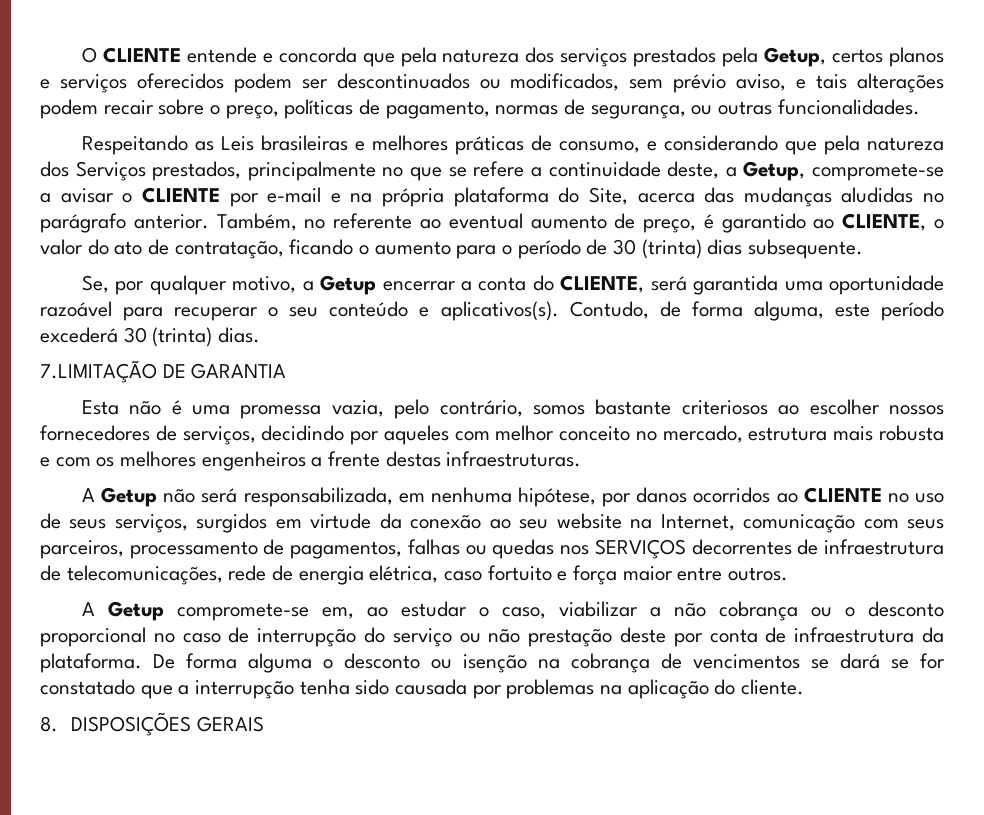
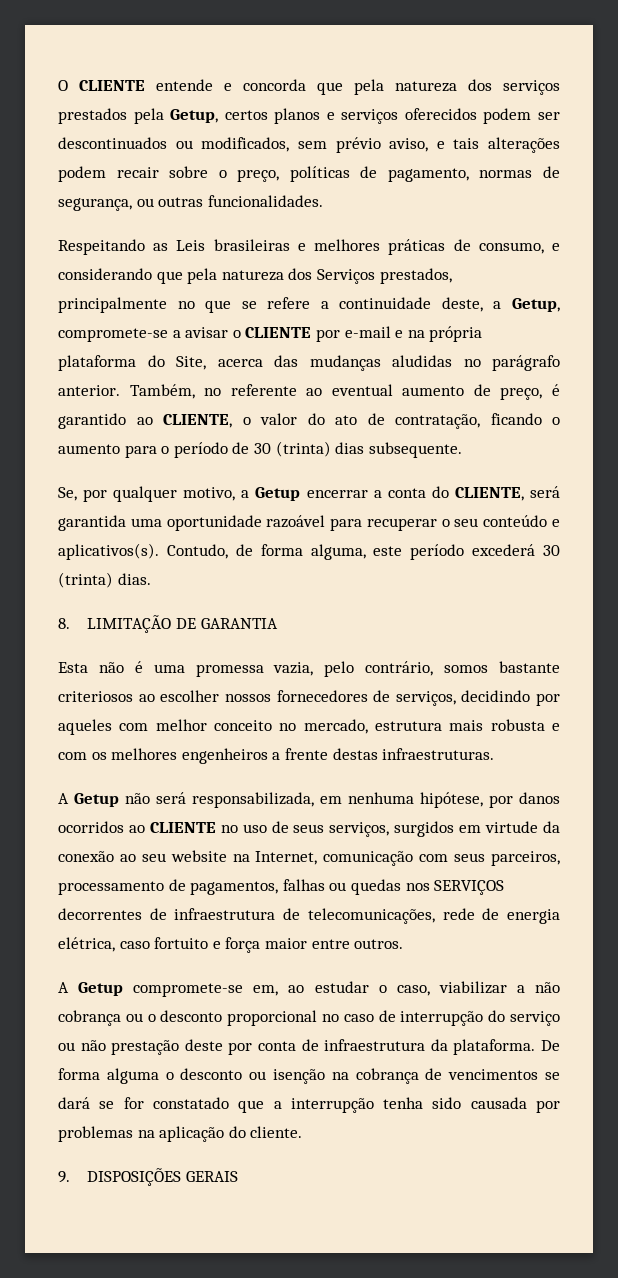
[40,361,157,383] 7.LIMITAÇÃO -> [58,615,172,633] 8. LIMITAÇÃO
[40,716,58,732] 8. -> [58,1171,70,1183] 9.

